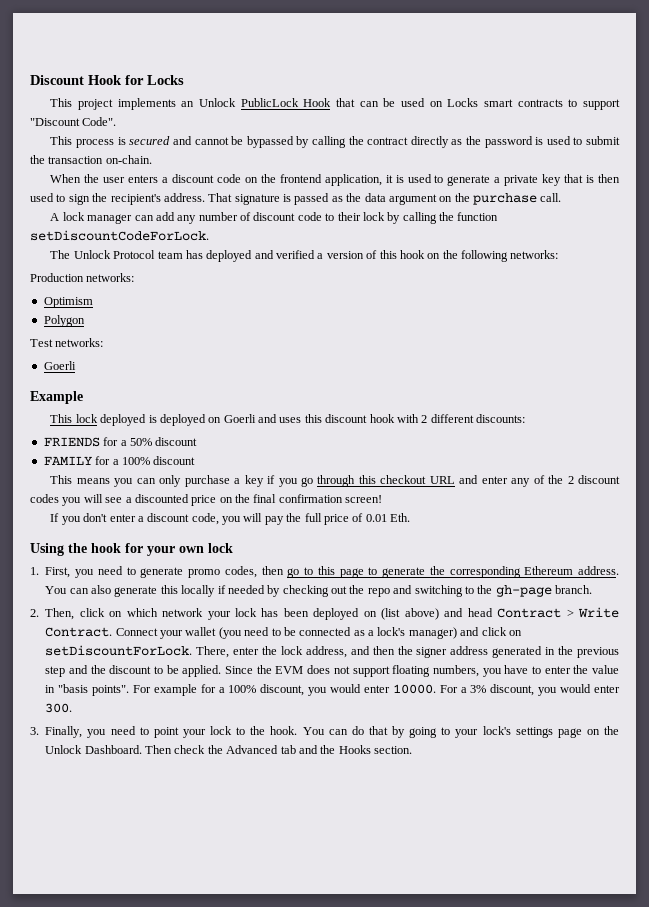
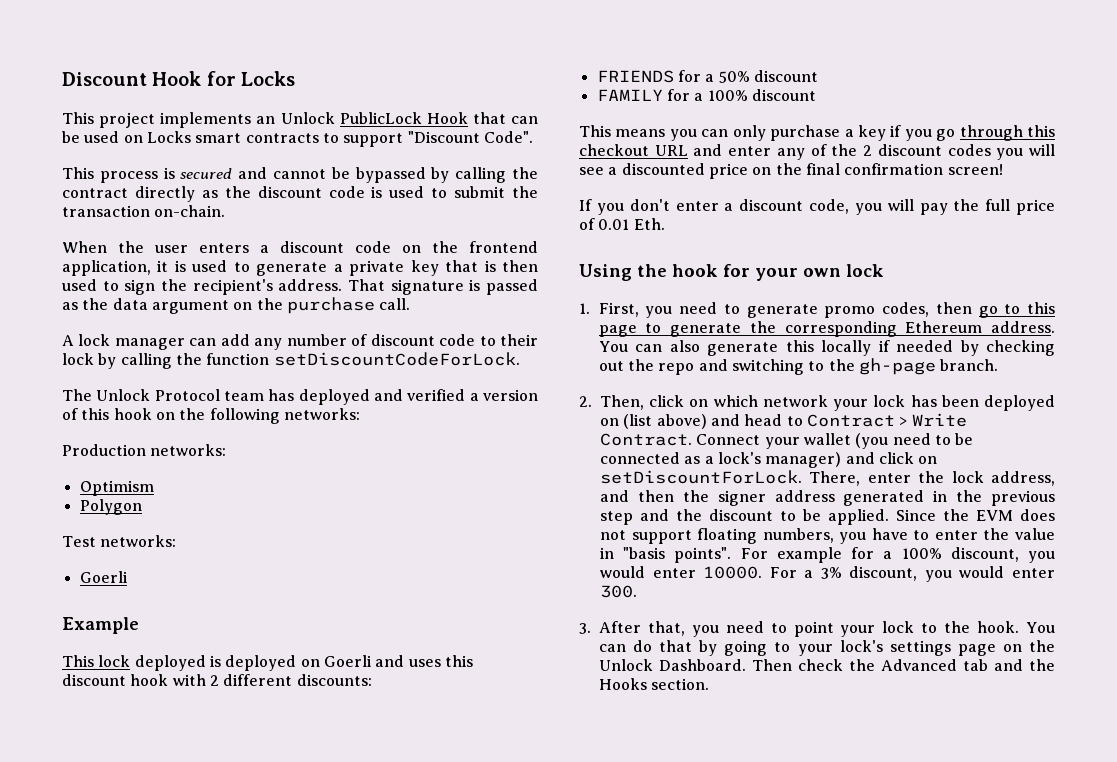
[484,136,533,148] password -> [257,186,365,198] discount code
(493, 612) none -> [786,416,803,426] to
[45,726,83,738] Finally, -> [599,621,685,636] After that,

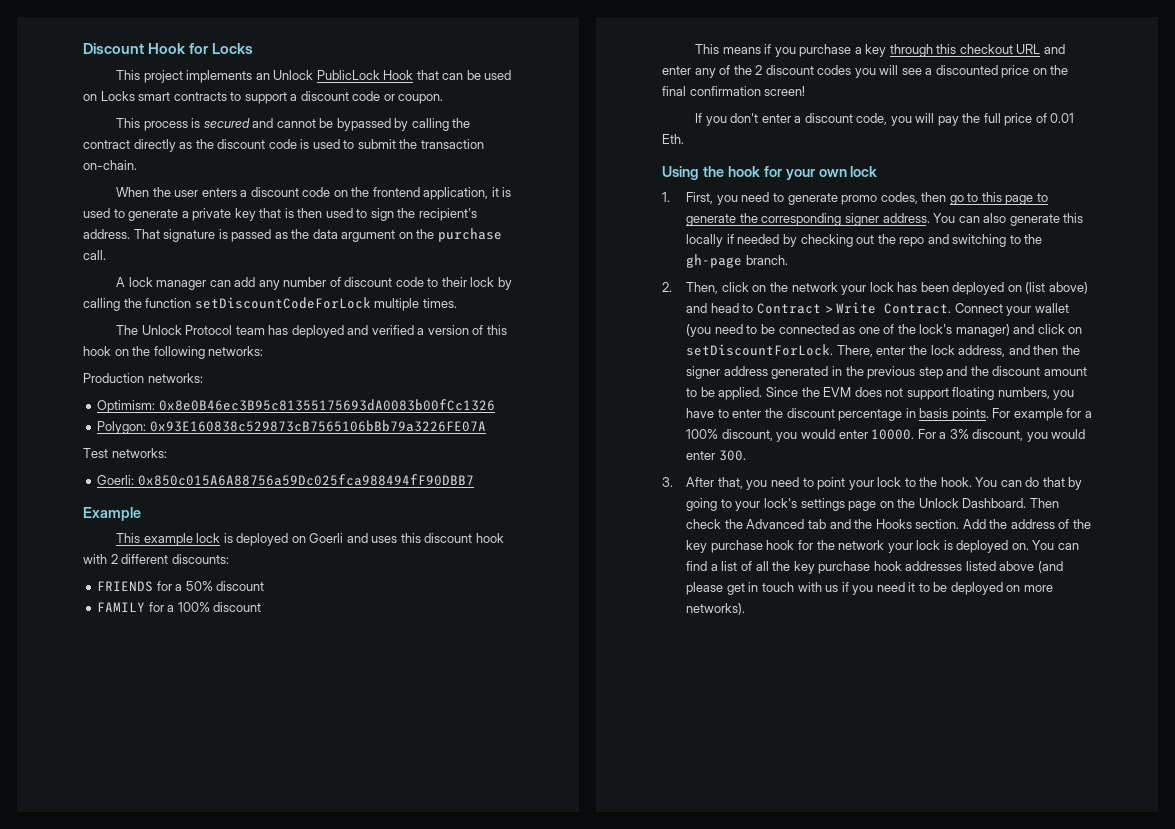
[407,131,533,143] "Discount Code". -> [290,91,444,104] a discount code or coupon.
[273,352,520,366] setDiscountCodeForLock. -> [194,297,457,311] setDiscountCodeForLock multiple times.
[79,480,154,496] [79,499,142,515] Optimism // Polygon -> [97,399,495,413] [97,420,486,434] Optimism: 0x8e0B46ec3B95c81355175693dA0083b00fCc1326 // Polygon: 0x93E160838c529873cB7565106bBb79a3226FE07A
[79,571,128,583] Goerli -> [97,474,474,486] Goerli: 0x850c015A6A88756a59Dc025fca988494fF90DBB7
[98,655,206,671] lock deployed -> [143,533,221,546] example lock
[669,125,956,141] you can only purchase a key if you go -> [764,44,887,57] if you purchase a key
[905,321,983,333] Ethereum -> [844,213,879,226] signer
[713,395,758,407] which -> [769,282,788,292] the
[704,456,714,464] a -> [858,324,916,334] one of the
(773, 515) none -> [1043,367,1087,376] amount
[1015,528,1055,540] [600,547,732,563] value in "basis points". -> [786,408,989,421] discount percentage in basis points.
(710, 684) none -> [962,519,1091,529] [686,540,1079,553] [686,561,1063,574] [686,582,1053,595] [686,603,746,615] Add the address of the key purchase hook for the network your lock is deployed on. You can find a list of all the key purchase hook addresses listed above (and please get in touch with us if you need it to be deployed on more networks).

